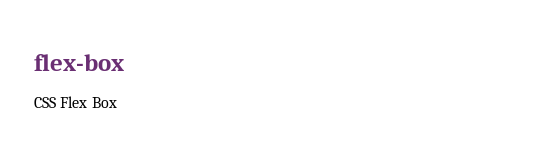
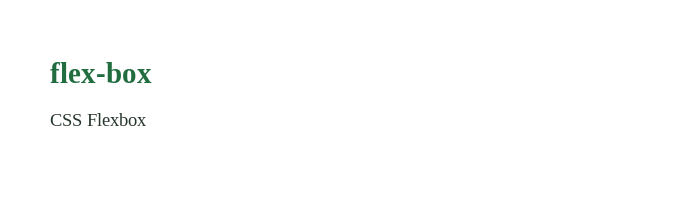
[60,96,117,108] Flex Box -> [87,113,147,126] Flexbox

